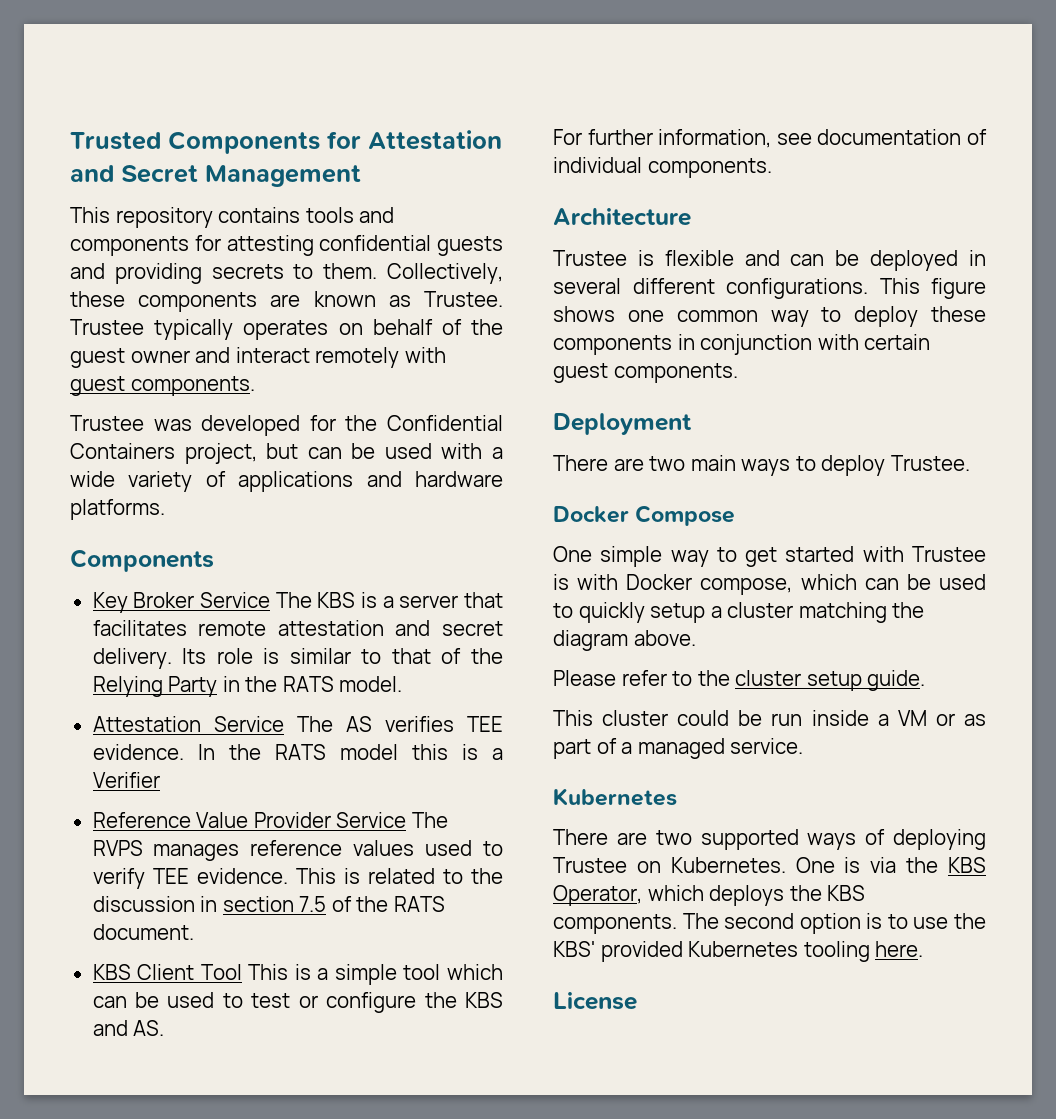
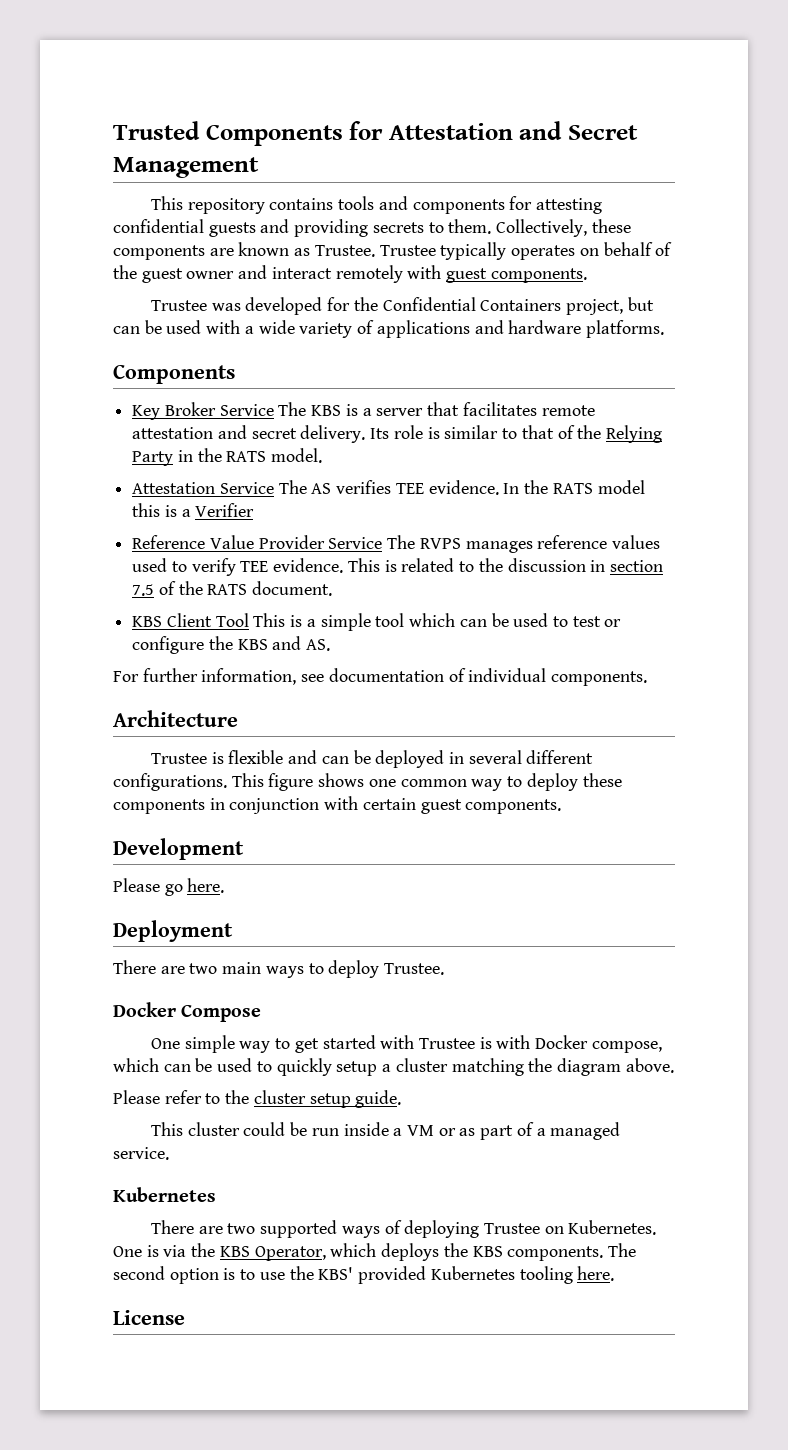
(738, 373) none -> [113,838,244,860] [113,878,225,896] // Development // Please go here.

